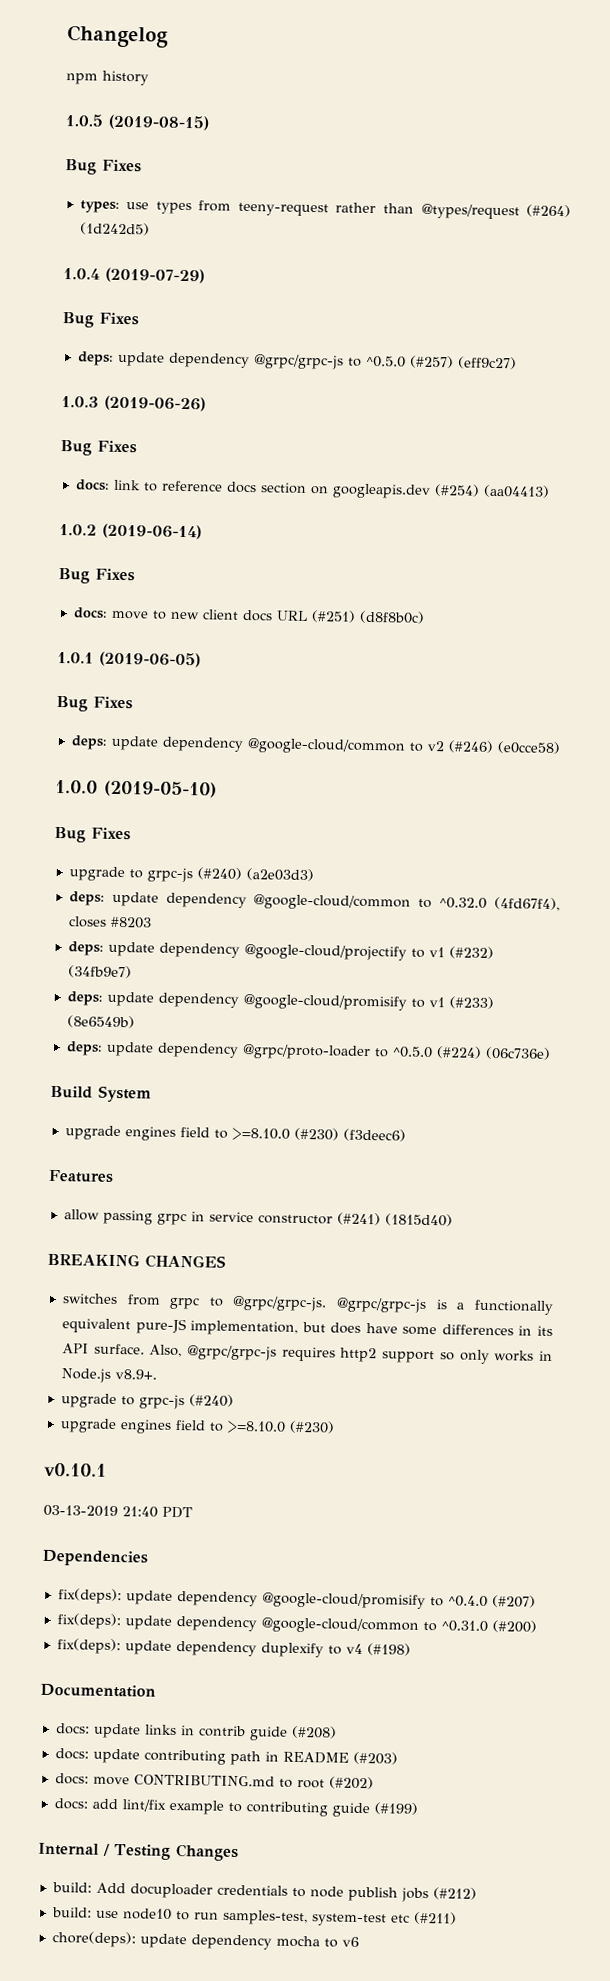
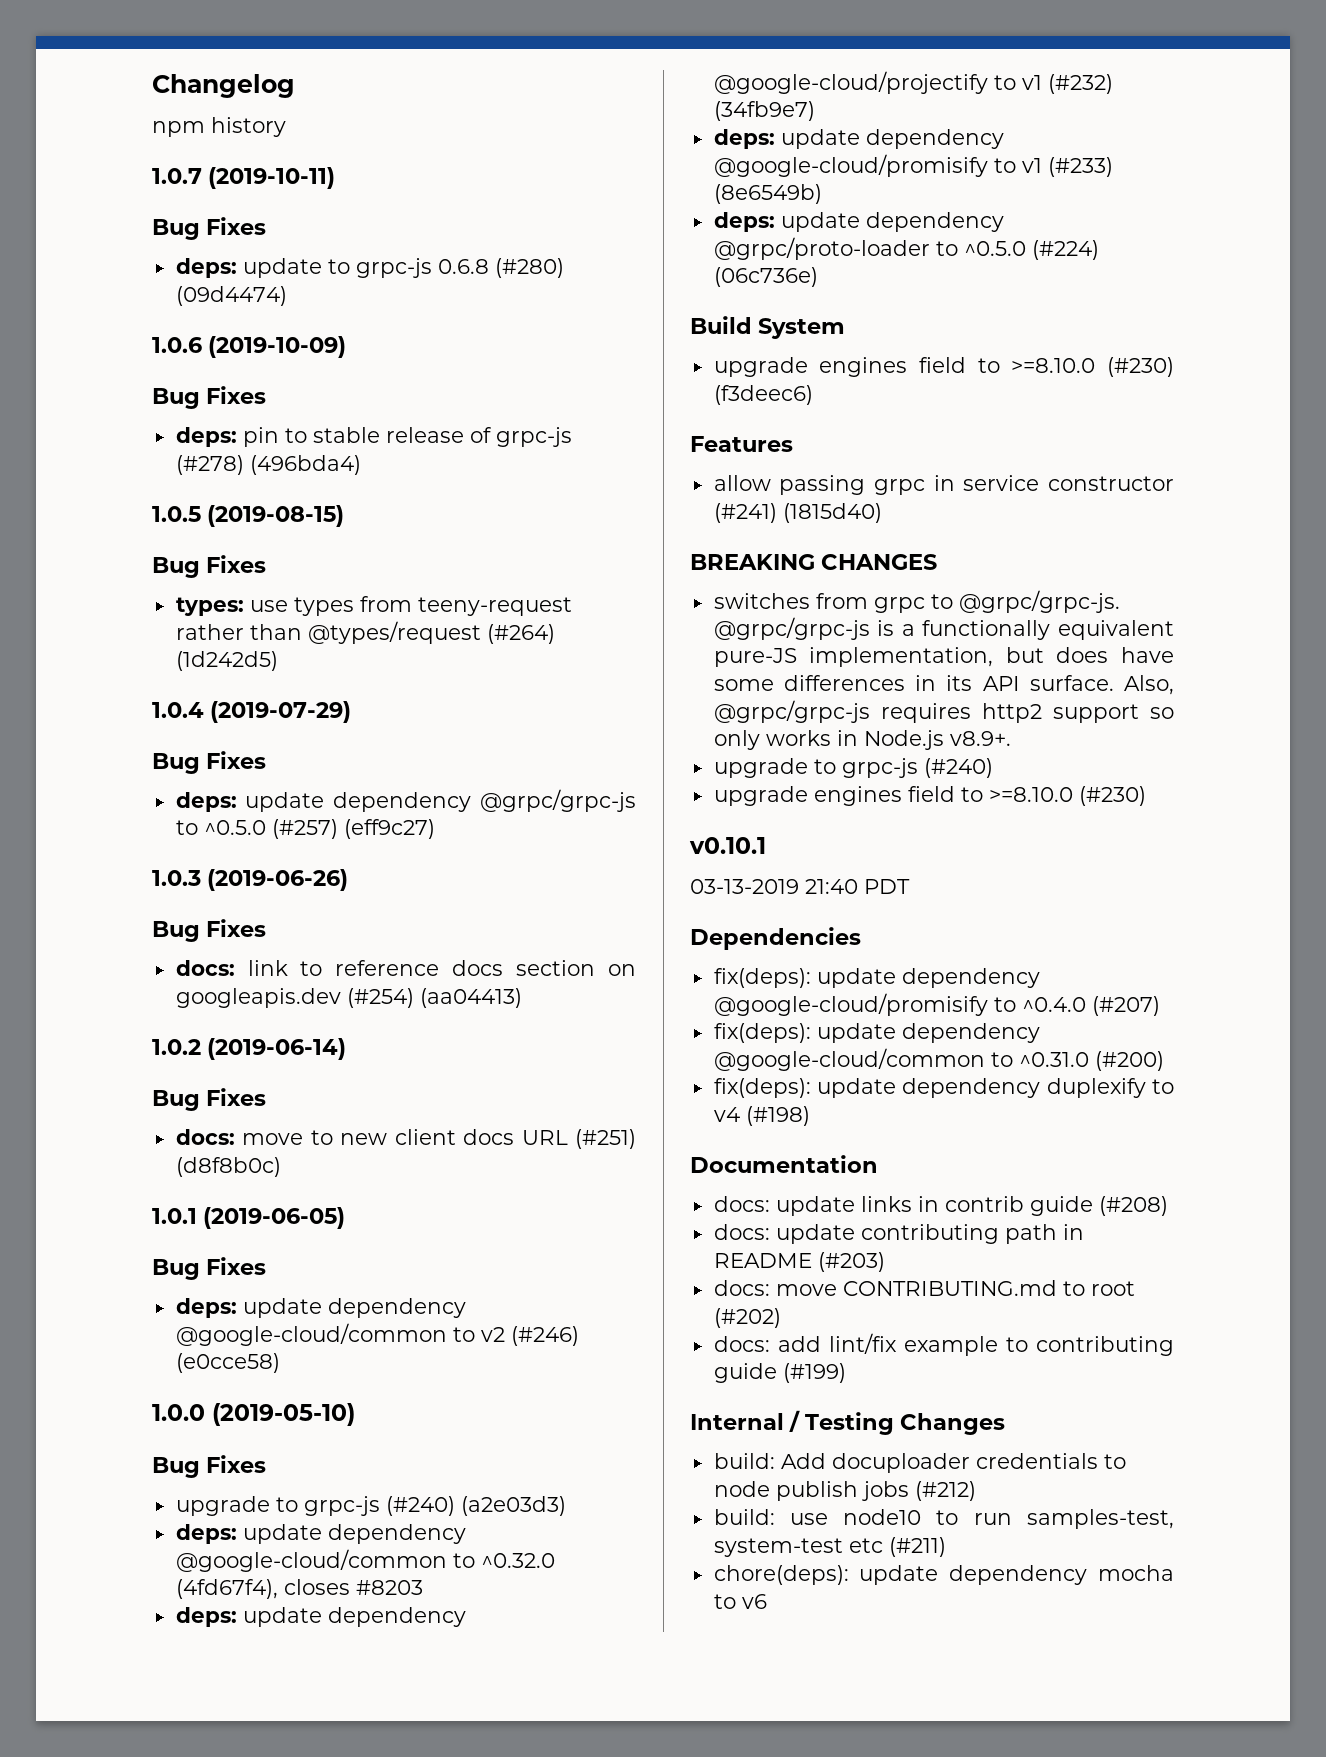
(149, 78) none -> [152,167,336,189] [152,217,267,240] [175,258,564,278] [175,286,287,306] [152,336,347,358] [152,386,267,409] [175,427,572,447] [175,455,361,475] // 1.0.7 (2019-10-11) // Bug Fixes // deps: update to grpc-js 0.6.8 (#280) (09d4474) // 1.0.6 (2019-10-09) // Bug Fixes // deps: pin to stable release of grpc-js (#278) (496bda4)

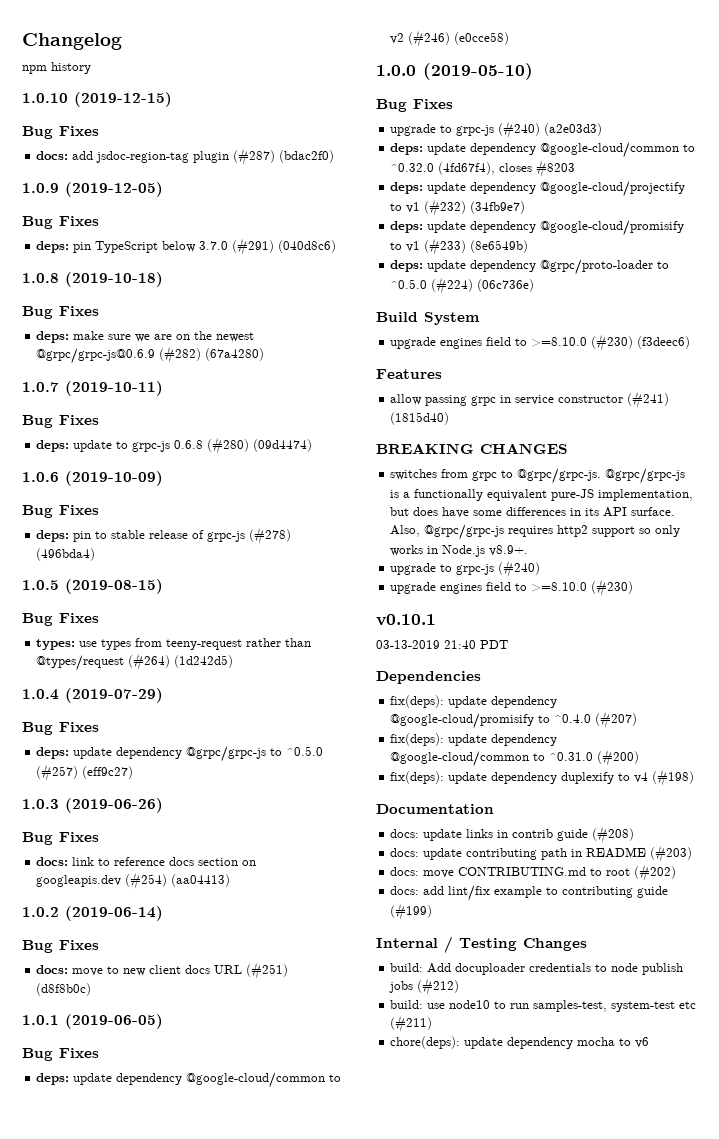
(286, 127) none -> [22,92,172,107] [22,126,99,139] [36,148,335,165] [22,182,163,197] [22,216,99,229] [36,238,337,255] [22,272,163,287] [22,306,99,319] [36,331,255,343] [36,346,265,364] // 1.0.10 (2019-12-15) // Bug Fixes // docs: add jsdoc-region-tag plugin (#287) (bdac2f0) // 1.0.9 (2019-12-05) // Bug Fixes // deps: pin TypeScript below 3.7.0 (#291) (040d8c6) // 1.0.8 (2019-10-18) // Bug Fixes // deps: make sure we are on the newest @grpc/grpc-js@0.6.9 (#282) (67a4280)

